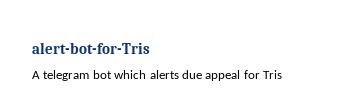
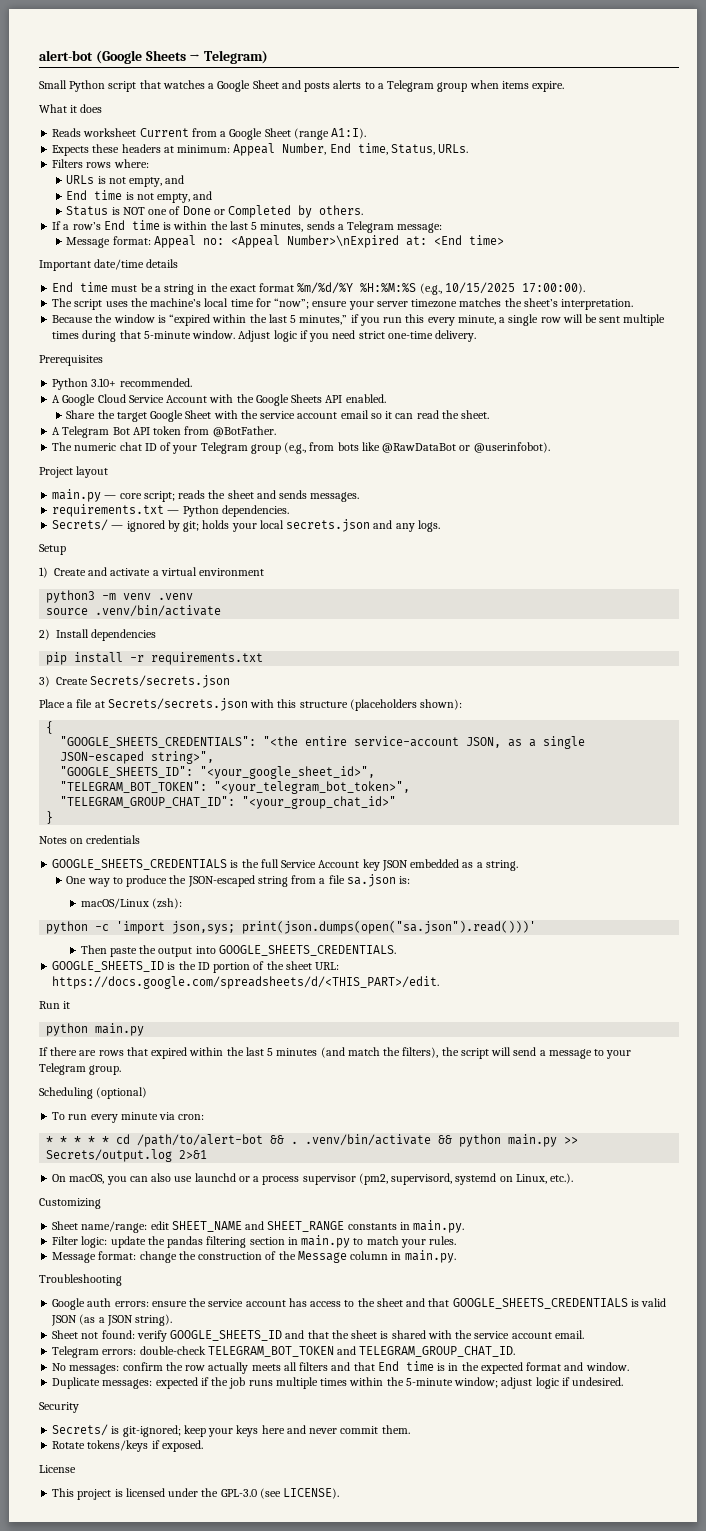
[32,42,150,54] [32,70,282,81] alert-bot-for-Tris // A telegram bot which alerts due appeal for Tris -> [39,50,269,64] [39,80,565,92] [39,104,103,113] [52,128,367,140] [52,143,469,156] [52,159,149,168] [66,175,185,187] [66,190,213,203] [66,205,364,218] [52,220,443,233] [66,235,504,248] [39,259,179,271] [52,282,585,295] [52,298,634,310] [52,314,666,326] [52,330,477,342] [39,355,103,366] [52,378,192,390] [52,394,386,406] [66,410,490,422] [52,426,276,438] [52,442,550,454] [39,466,109,478] [52,489,360,502] [52,504,289,517] [52,519,440,532] [39,544,66,555] [39,567,265,578] [46,590,194,603] [46,605,222,617] [39,629,157,641] [46,652,264,665] [39,675,231,688] [39,698,463,711] [46,721,54,734] [60,736,586,749] [60,751,215,764] [60,766,376,779] [60,781,411,794] [60,796,397,809] [46,811,54,824] [39,835,141,844] [52,859,518,871] [66,874,411,887] [80,898,182,909] [46,921,537,934] [80,945,396,957] [52,961,340,973] [52,976,440,989] [39,1001,71,1009] [46,1023,145,1036] [39,1047,632,1059] [39,1063,122,1075] [39,1087,148,1099] [52,1112,205,1123] [46,1134,579,1147] [46,1149,208,1162] [52,1173,574,1185] [39,1198,101,1209] [52,1220,465,1233] [52,1235,457,1248] [52,1250,456,1263] [39,1274,122,1286] [52,1298,667,1310] [51,1314,173,1326] [52,1330,584,1342] [52,1346,516,1358] [52,1361,629,1374] [52,1377,624,1389] [39,1402,79,1413] [52,1424,410,1437] [52,1440,203,1452] [39,1465,76,1473] [52,1488,340,1500] alert-bot (Google Sheets → Telegram) // Small Python script that watches a Google Sheet and posts alerts to a Telegram group when items expire. // What it does // Reads worksheet Current from a Google Sheet (range A1:I). // Expects these headers at minimum: Appeal Number, End time, Status, URLs. // Filters rows where: // URLs is not empty, and // End time is not empty, and // Status is NOT one of Done or Completed by others. // If a row’s End time is within the last 5 minutes, sends a Telegram message: // Message format: Appeal no: <Appeal Number>\nExpired at: <End time> // Important date/time details // End time must be a string in the exact format %m/%d/%Y %H:%M:%S (e.g., 10/15/2025 17:00:00). // The script uses the machine’s local time for “now”; ensure your server timezone matches the sheet’s interpretation. // Because the window is “expired within the last 5 minutes,” if you run this every minute, a single row will be sent multiple times during that 5-minute window. Adjust logic if you need strict one-time delivery. // Prerequisites // Python 3.10+ recommended. // A Google Cloud Service Account with the Google Sheets API enabled. // Share the target Google Sheet with the service account email so it can read the sheet. // A Telegram Bot API token from @BotFather. // The numeric chat ID of your Telegram group (e.g., from bots like @RawDataBot or @userinfobot). // Project layout // main.py — core script; reads the sheet and sends messages. // requirements.txt — Python dependencies. // Secrets/ — ignored by git; holds your local secrets.json and any logs. // Setup // 1) Create and activate a virtual environment // python3 -m venv .venv // source .venv/bin/activate // 2) Install dependencies // pip install -r requirements.txt // 3) Create Secrets/secrets.json // Place a file at Secrets/secrets.json with this structure (placeholders shown): // { // "GOOGLE_SHEETS_CREDENTIALS": "<the entire service-account JSON, as a single JSON-escaped string>", // "GOOGLE_SHEETS_ID": "<your_google_sheet_id>", // "TELEGRAM_BOT_TOKEN": "<your_telegram_bot_token>", // "TELEGRAM_GROUP_CHAT_ID": "<your_group_chat_id>" // } // Notes on credentials // GOOGLE_SHEETS_CREDENTIALS is the full Service Account key JSON embedded as a string. // One way to produce the JSON-escaped string from a file sa.json is: // macOS/Linux (zsh): // python -c 'import json,sys; print(json.dumps(open("sa.json").read()))' // Then paste the output into GOOGLE_SHEETS_CREDENTIALS. // GOOGLE_SHEETS_ID is the ID portion of the sheet URL: https://docs.google.com/spreadsheets/d/<THIS_PART>/edit. // Run it // python main.py // If there are rows that expired within the last 5 minutes (and match the filters), the script will send a message to your Telegram group. // Scheduling (optional) // To run every minute via cron: // * * * * * cd /path/to/alert-bot && . .venv/bin/activate && python main.py >> Secrets/output.log 2>&1 // On macOS, you can also use launchd or a process supervisor (pm2, supervisord, systemd on Linux, etc.). // Customizing // Sheet name/range: edit SHEET_NAME and SHEET_RANGE constants in main.py. // Filter logic: update the pandas filtering section in main.py to match your rules. // Message format: change the construction of the Message column in main.py. // Troubleshooting // Google auth errors: ensure the service account has access to the sheet and that GOOGLE_SHEETS_CREDENTIALS is valid JSON (as a JSON string). // Sheet not found: verify GOOGLE_SHEETS_ID and that the sheet is shared with the service account email. // Telegram errors: double-check TELEGRAM_BOT_TOKEN and TELEGRAM_GROUP_CHAT_ID. // No messages: confirm the row actually meets all filters and that End time is in the expected format and window. // Duplicate messages: expected if the job runs multiple times within the 5-minute window; adjust logic if undesired. // Security // Secrets/ is git-ignored; keep your keys here and never commit them. // Rotate tokens/keys if exposed. // License // This project is licensed under the GPL-3.0 (see LICENSE).

